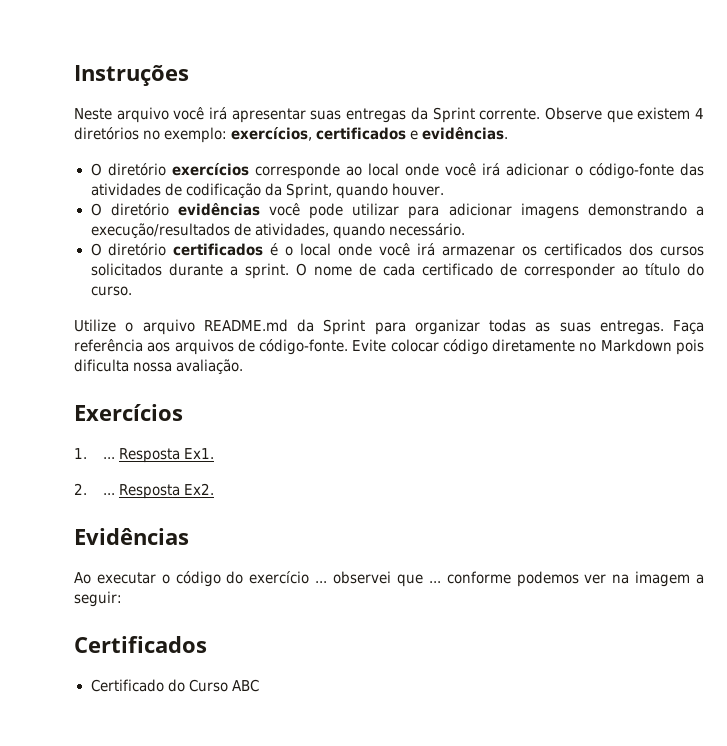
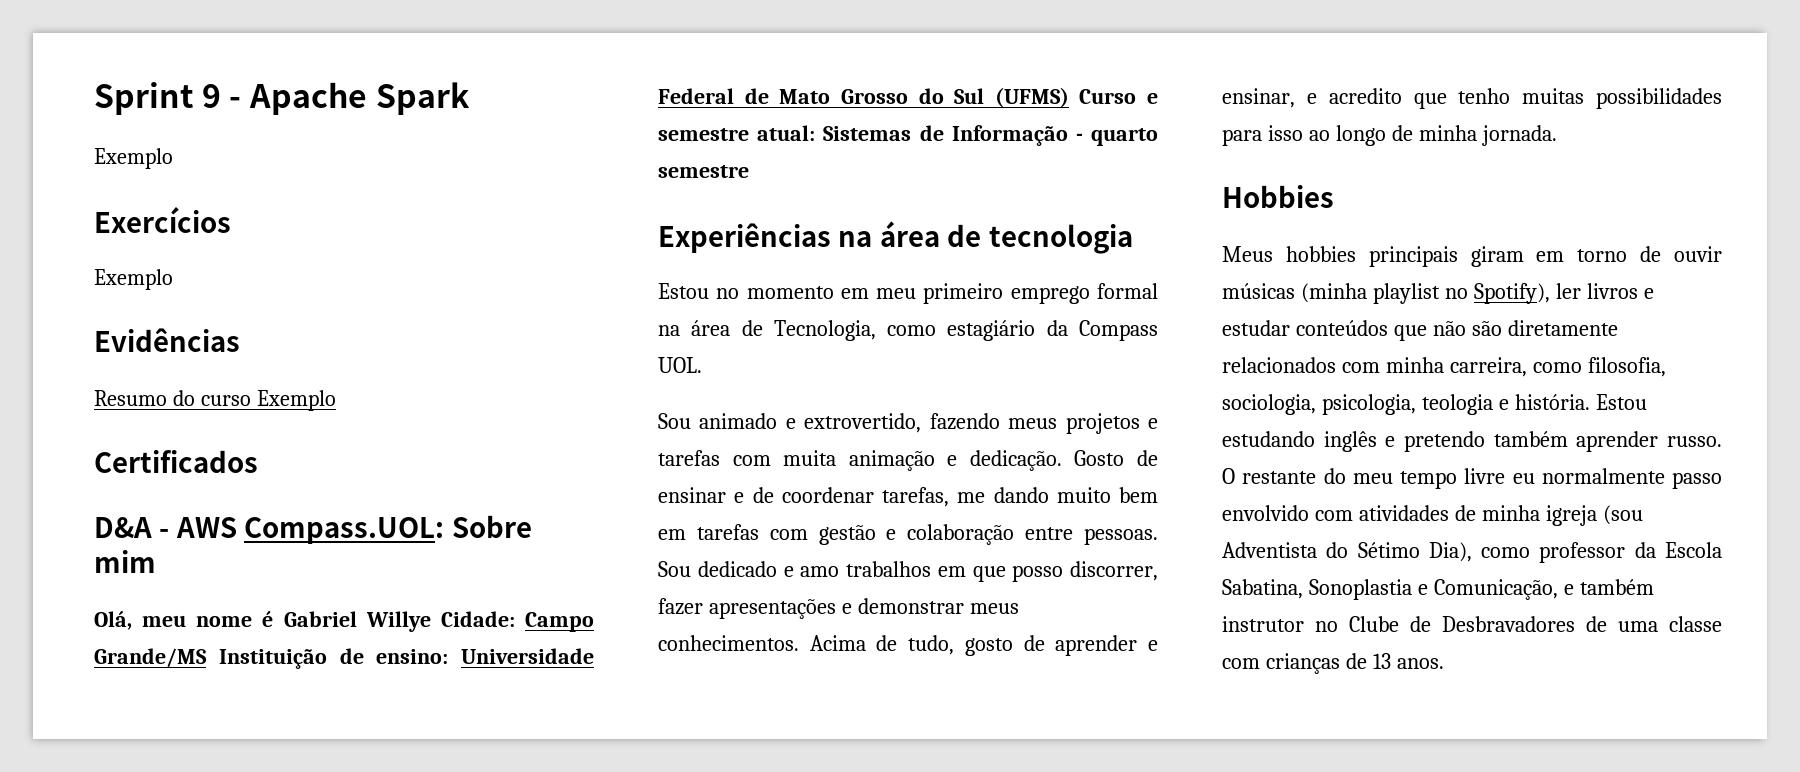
[74,65,189,86] [74,107,705,123] [74,127,509,143] [90,163,705,179] [90,183,444,199] [90,203,704,219] [90,223,465,239] [90,243,704,256] [90,263,705,279] [90,286,132,296] [74,319,705,335] [74,339,704,355] [74,359,244,374] [74,404,183,421] [74,448,215,463] [74,483,215,499] [74,528,189,545] [74,571,705,587] [74,591,122,607] [74,636,207,653] [90,679,259,692] Instruções // Neste arquivo você irá apresentar suas entregas da Sprint corrente. Observe que existem 4 diretórios no exemplo: exercícios, certificados e evidências. // O diretório exercícios corresponde ao local onde você irá adicionar o código-fonte das atividades de codificação da Sprint, quando houver. // O diretório evidências você pode utilizar para adicionar imagens demonstrando a execução/resultados de atividades, quando necessário. // O diretório certificados é o local onde você irá armazenar os certificados dos cursos solicitados durante a sprint. O nome de cada certificado de corresponder ao título do curso. // Utilize o arquivo README.md da Sprint para organizar todas as suas entregas. Faça referência aos arquivos de código-fonte. Evite colocar código diretamente no Markdown pois dificulta nossa avaliação. // Exercícios // 1. ... Resposta Ex1. // 2. ... Resposta Ex2. // Evidências // Ao executar o código do exercício ... observei que ... conforme podemos ver na imagem a seguir: // Certificados // Certificado do Curso ABC -> [94,82,470,115] [94,148,173,169] [94,207,231,233] [94,269,173,290] [94,328,240,352] [94,390,336,411] [94,450,258,473] [94,515,532,544] [94,550,156,573] [94,611,594,632] [94,648,594,669] [658,87,1158,108] [658,125,1158,146] [658,165,749,178] [658,221,1133,254] [658,283,1158,304] [658,320,1158,341] [658,357,702,373] [658,413,1158,434] [658,450,1158,471] [658,487,1158,507] [658,524,1158,545] [658,561,1158,582] [658,598,1019,619] [658,635,1158,656] [1222,88,1722,109] [1222,125,1557,146] [1222,185,1334,208] [1222,246,1722,267] [1222,283,1654,304] [1222,320,1618,341] [1222,357,1666,377] [1222,394,1647,415] [1222,431,1722,452] [1222,468,1722,489] [1222,505,1643,526] [1222,542,1722,563] [1222,579,1654,600] [1222,616,1722,632] [1222,653,1444,674] Sprint 9 - Apache Spark // Exemplo // Exercícios // Exemplo // Evidências // Resumo do curso Exemplo // Certificados // D&A - AWS Compass.UOL: Sobre mim // Olá, meu nome é Gabriel Willye Cidade: Campo Grande/MS Instituição de ensino: Universidade Federal de Mato Grosso do Sul (UFMS) Curso e semestre atual: Sistemas de Informação - quarto semestre // Experiências na área de tecnologia // Estou no momento em meu primeiro emprego formal na área de Tecnologia, como estagiário da Compass UOL. // Sou animado e extrovertido, fazendo meus projetos e tarefas com muita animação e dedicação. Gosto de ensinar e de coordenar tarefas, me dando muito bem em tarefas com gestão e colaboração entre pessoas. Sou dedicado e amo trabalhos em que posso discorrer, fazer apresentações e demonstrar meus conhecimentos. Acima de tudo, gosto de aprender e ensinar, e acredito que tenho muitas possibilidades para isso ao longo de minha jornada. // Hobbies // Meus hobbies principais giram em torno de ouvir músicas (minha playlist no Spotify), ler livros e estudar conteúdos que não são diretamente relacionados com minha carreira, como filosofia, sociologia, psicologia, teologia e história. Estou estudando inglês e pretendo também aprender russo. O restante do meu tempo livre eu normalmente passo envolvido com atividades de minha igreja (sou Adventista do Sétimo Dia), como professor da Escola Sabatina, Sonoplastia e Comunicação, e também instrutor no Clube de Desbravadores de uma classe com crianças de 13 anos.

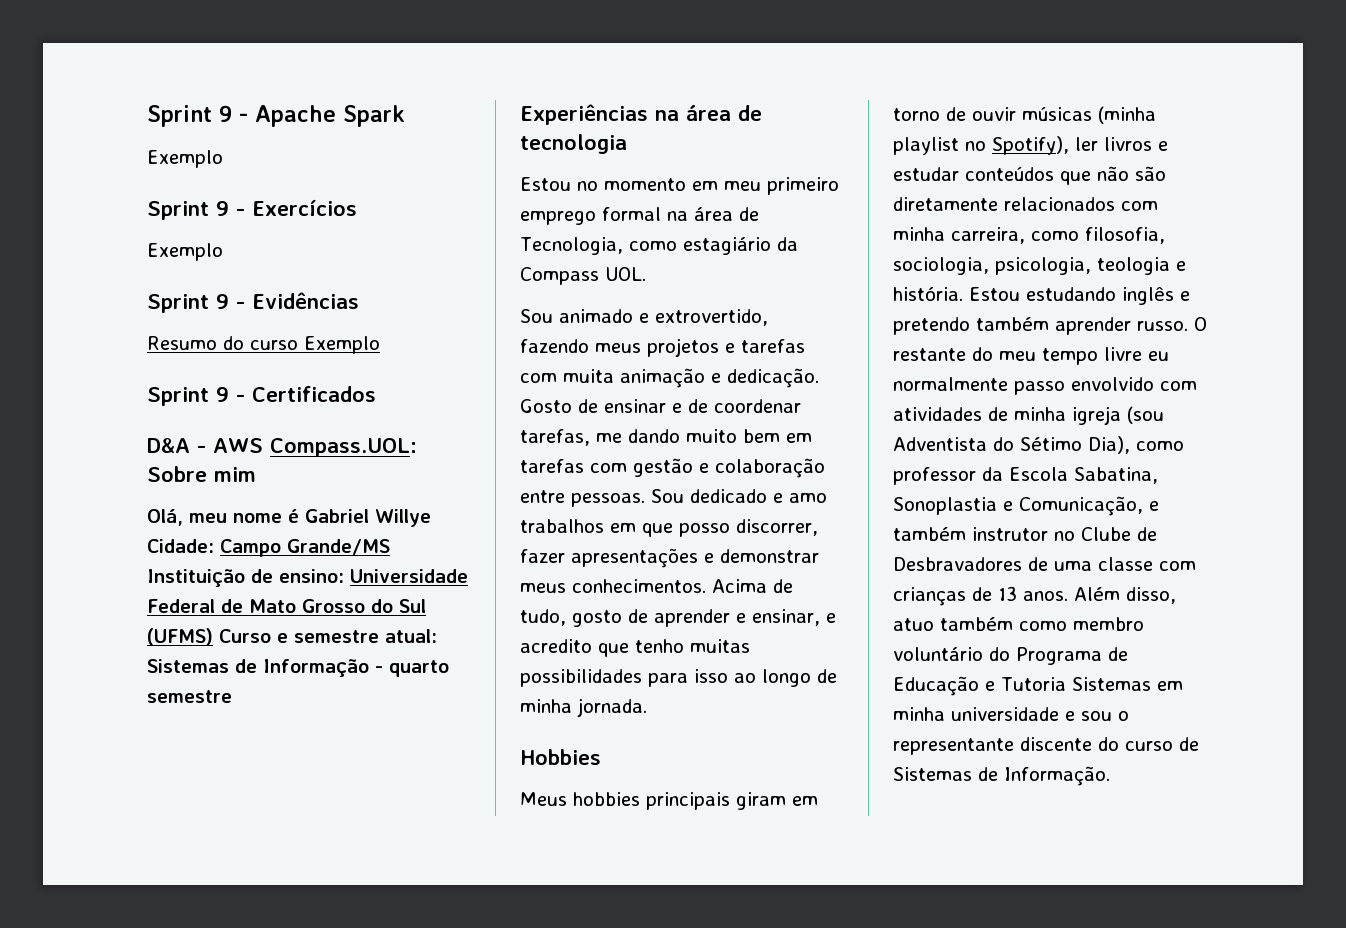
(173, 158) none -> [147,201,245,220] Sprint 9 -
(173, 279) none -> [147,294,245,313] Sprint 9 -
(336, 400) none -> [147,387,245,406] Sprint 9 -
(1444, 663) none -> [1074,587,1176,604] [893,617,1144,631] [893,647,1128,665] [893,676,1183,696] [893,707,1129,721] [893,737,1199,755] [893,766,1110,786] Além disso, atuo também como membro voluntário do Programa de Educação e Tutoria Sistemas em minha universidade e sou o representante discente do curso de Sistemas de Informação.

